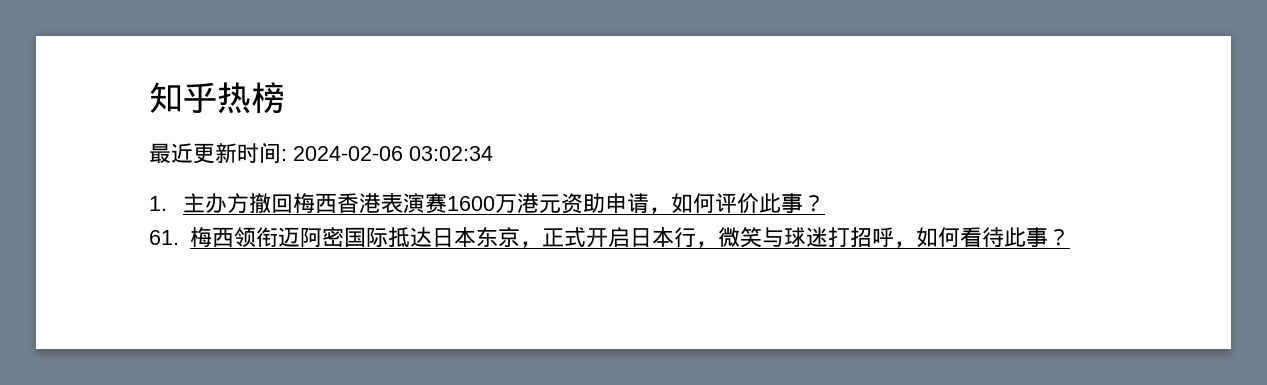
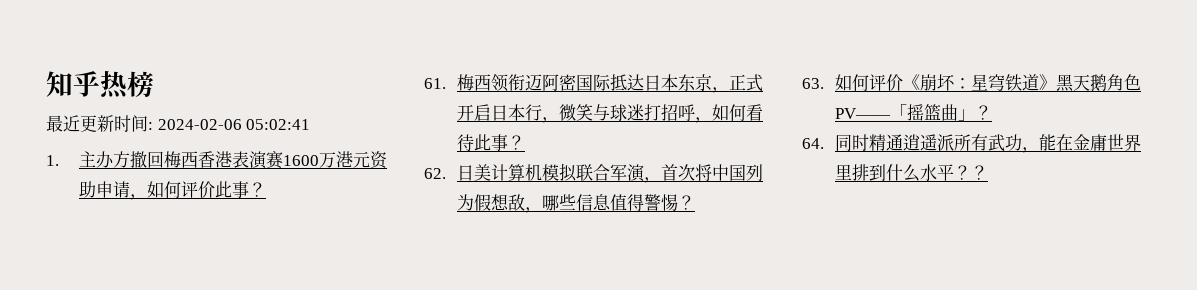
[409,146,493,161] 03:02:34 -> [246,119,311,130] 05:02:41
(1070, 237) none -> [424,163,763,183] [456,194,695,213] [802,74,1141,92] [834,104,992,121] [802,134,1141,153] [834,164,988,182] // 62.日美计算机模拟联合军演，首次将中国列为假想敌，哪些信息值得警惕？ // 63.如何评价《崩坏：星穹铁道》黑天鹅角色PV——「摇篮曲」？ // 64.同时精通逍遥派所有武功，能在金庸世界里排到什么水平？？

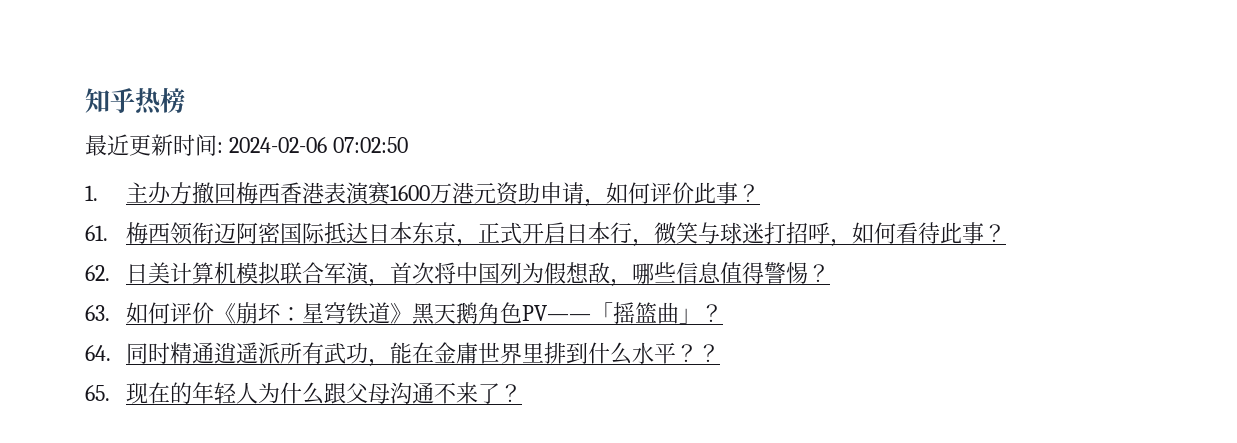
[246,119,311,130] 05:02:41 -> [332,137,408,153] 07:02:50
(988, 172) none -> [85,382,523,405] // 65.现在的年轻人为什么跟父母沟通不来了？

